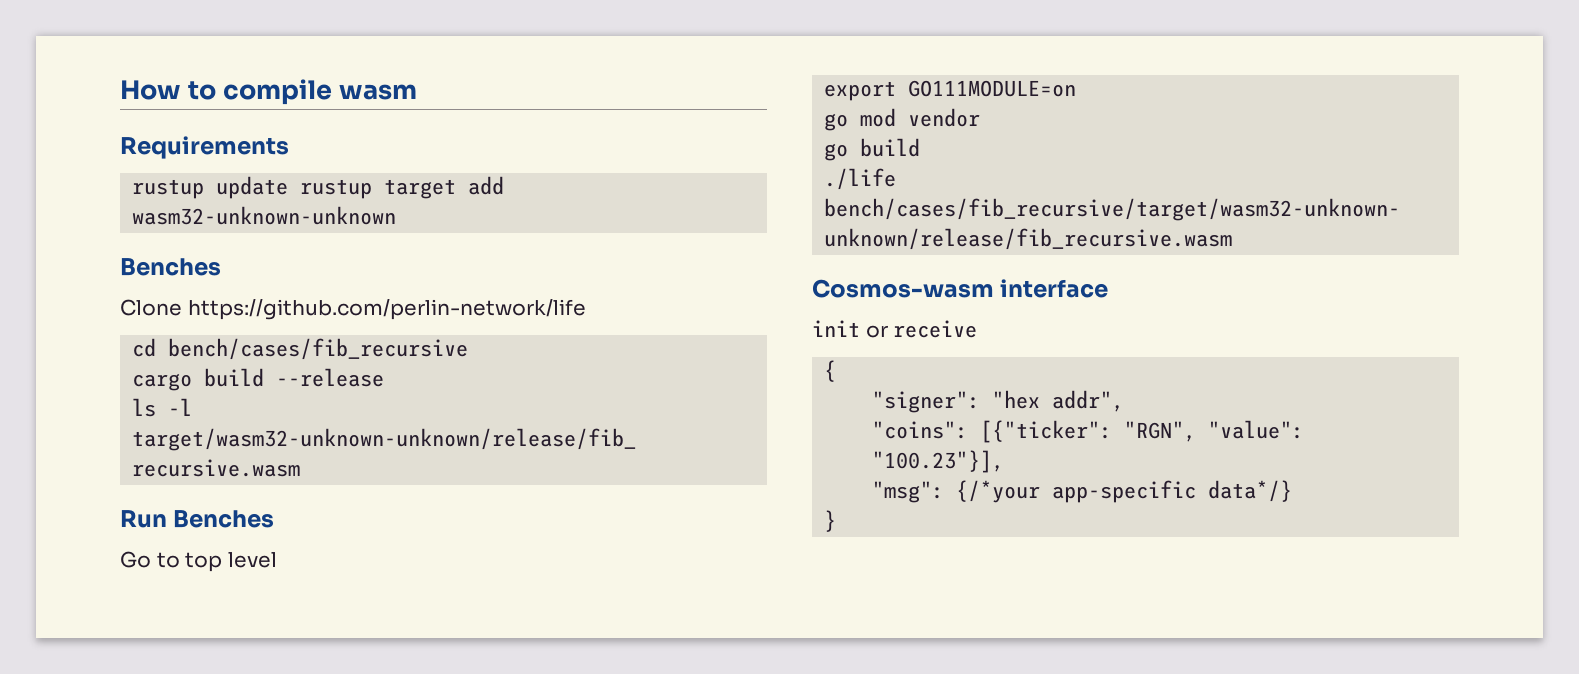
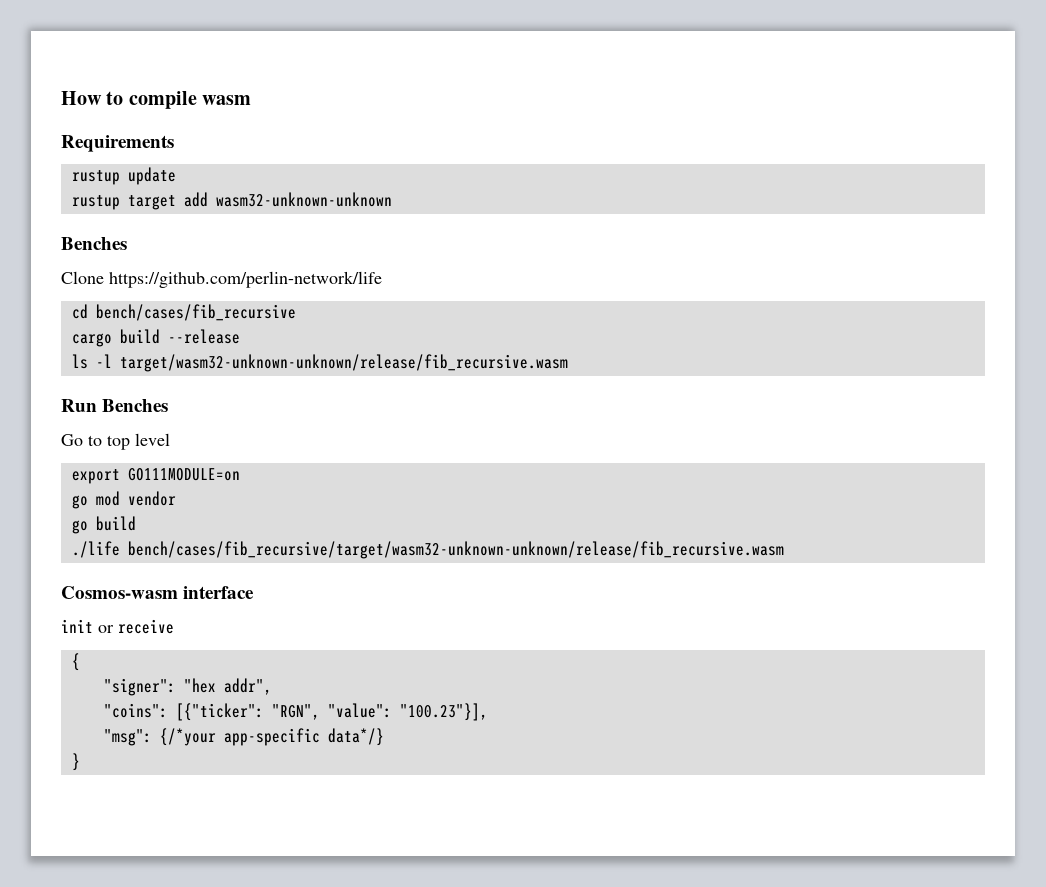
(289, 187) none -> (176, 176) //

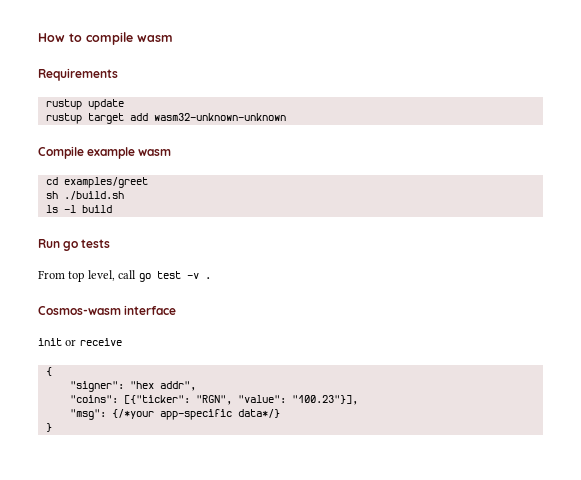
[61,237,127,250] [61,271,382,288] [71,304,296,321] [71,329,240,347] Benches // Clone https://github.com/perlin-network/life // cd bench/cases/fib_recursive // cargo build --release -> [38,146,172,159] [45,177,148,188] [45,191,124,200] Compile example wasm // cd examples/greet // sh ./build.sh
[119,354,568,372] target/wasm32-unknown-unknown/release/fib_recursive.wasm -> [81,205,112,213] build
[102,399,169,412] [61,433,170,450] [71,468,240,484] [71,491,176,509] [71,516,136,534] [71,541,784,559] Benches // Go to top level // export GO111MODULE=on // go mod vendor // go build // ./life bench/cases/fib_recursive/target/wasm32-unknown-unknown/release/fib_recursive.wasm -> [63,239,111,251] [38,270,211,282] go tests // From top level, call go test -v .

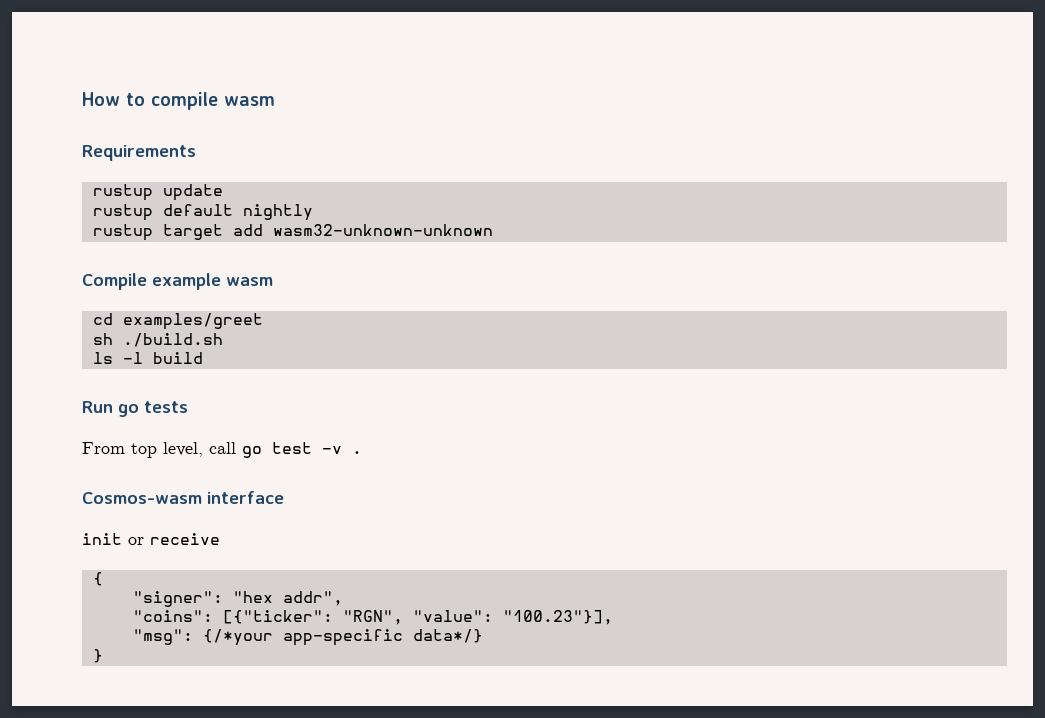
(124, 104) none -> [92,204,313,221] // rustup default nightly

